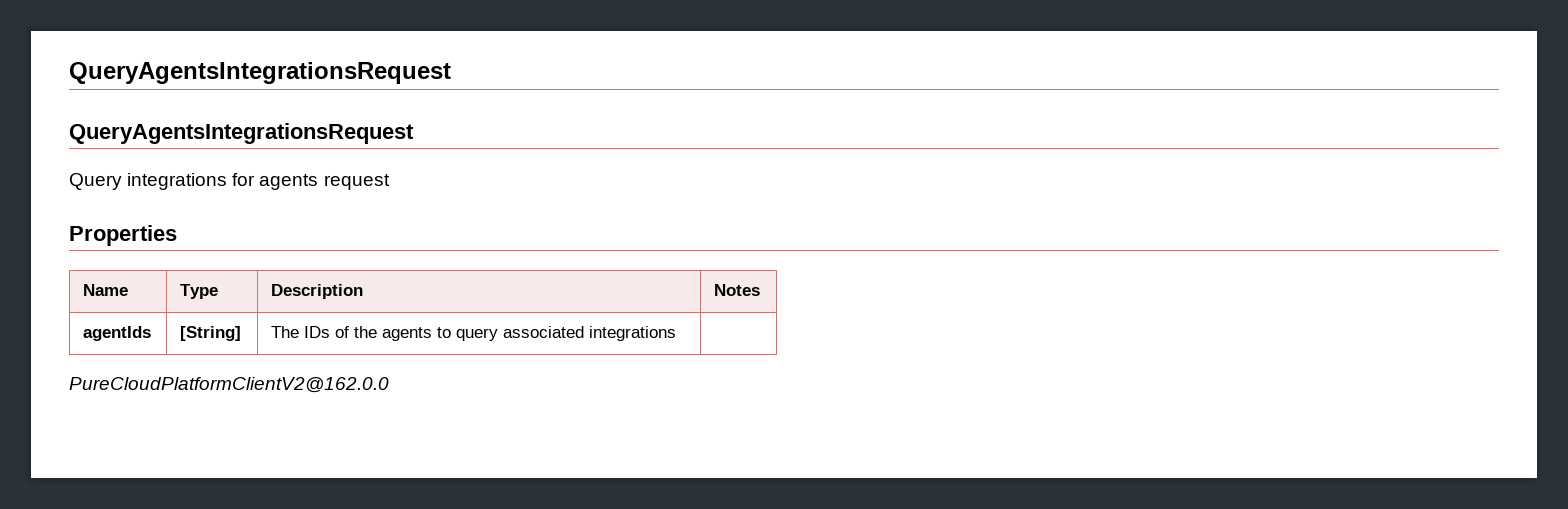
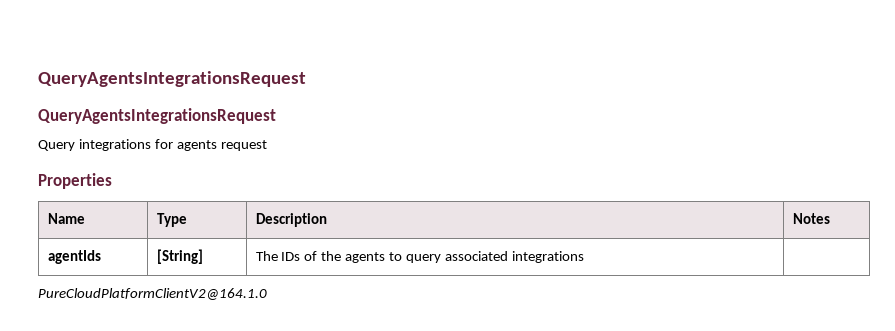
[69,377,389,393] PureCloudPlatformClientV2@162.0.0 -> [38,288,267,300] PureCloudPlatformClientV2@164.1.0

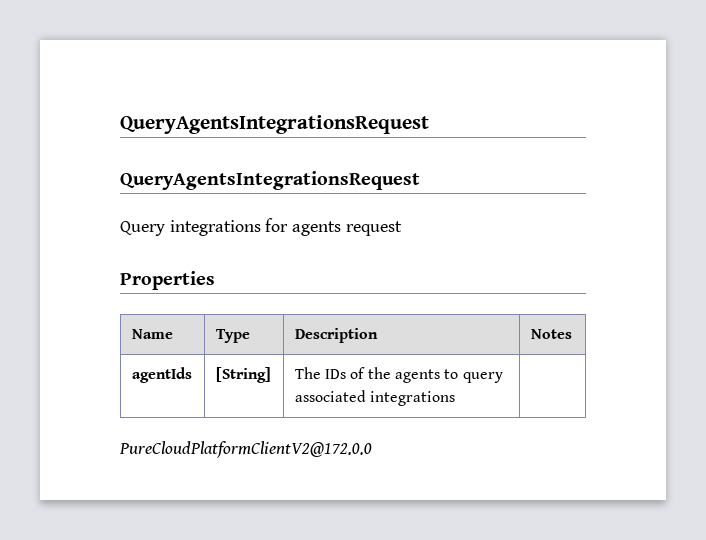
[38,288,267,300] PureCloudPlatformClientV2@164.1.0 -> [119,441,372,458] PureCloudPlatformClientV2@172.0.0

